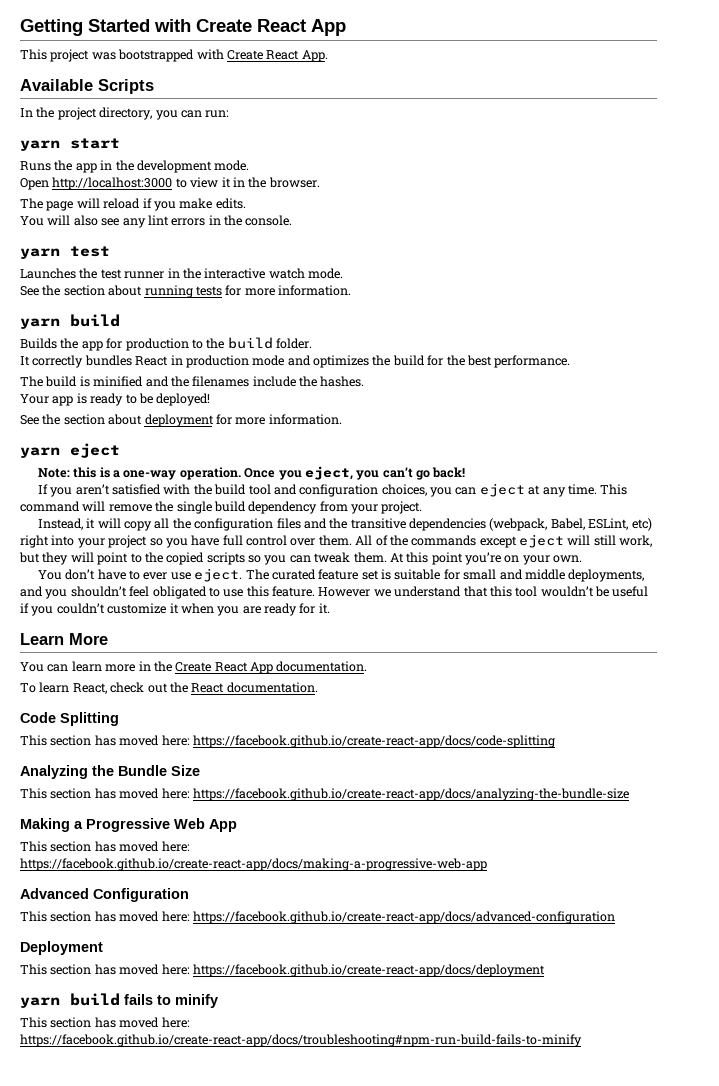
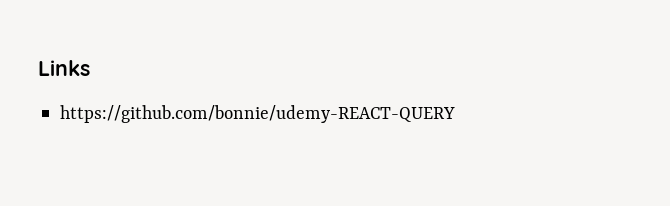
[20,19,346,36] [20,49,328,62] [20,79,154,94] [20,107,230,120] [20,138,120,151] [20,160,250,173] [20,177,320,190] [20,198,246,211] [20,215,293,228] [20,246,110,259] [20,268,343,279] [20,285,351,298] [20,314,120,329] [20,337,312,351] [20,355,571,368] [20,376,365,387] [20,393,211,406] [20,414,342,427] [20,443,120,458] [37,466,466,480] [37,483,628,497] [20,501,423,514] [37,518,652,531] [20,534,653,548] [19,552,583,565] [37,568,645,582] [20,586,649,599] [20,603,330,616] [20,633,108,645] [20,661,368,674] [20,682,318,694] [20,712,119,726] [20,735,555,748] [20,765,200,779] [20,788,629,801] [20,818,237,832] [20,841,190,852] [20,858,487,871] [20,888,189,902] [20,911,615,924] [20,941,103,955] [20,964,545,977] [20,993,218,1008] [20,1017,190,1028] [20,1034,582,1047] Getting Started with Create React App // This project was bootstrapped with Create React App. // Available Scripts // In the project directory, you can run: // yarn start // Runs the app in the development mode. // Open http://localhost:3000 to view it in the browser. // The page will reload if you make edits. // You will also see any lint errors in the console. // yarn test // Launches the test runner in the interactive watch mode. // See the section about running tests for more information. // yarn build // Builds the app for production to the build folder. // It correctly bundles React in production mode and optimizes the build for the best performance. // The build is minified and the filenames include the hashes. // Your app is ready to be deployed! // See the section about deployment for more information. // yarn eject // Note: this is a one-way operation. Once you eject, you can’t go back! // If you aren’t satisfied with the build tool and configuration choices, you can eject at any time. This command will remove the single build dependency from your project. // Instead, it will copy all the configuration files and the transitive dependencies (webpack, Babel, ESLint, etc) right into your project so you have full control over them. All of the commands except eject will still work, but they will point to the copied scripts so you can tweak them. At this point you’re on your own. // You don’t have to ever use eject. The curated feature set is suitable for small and middle deployments, and you shouldn’t feel obligated to use this feature. However we understand that this tool wouldn’t be useful if you couldn’t customize it when you are ready for it. // Learn More // You can learn more in the Create React App documentation. // To learn React, check out the React documentation. // Code Splitting // This section has moved here: https://facebook.github.io/create-react-app/docs/code-splitting // Analyzing the Bundle Size // This section has moved here: https://facebook.github.io/create-react-app/docs/analyzing-the-bundle-size // Making a Progressive Web App // This section has moved here: https://facebook.github.io/create-react-app/docs/making-a-progressive-web-app // Advanced Configuration // This section has moved here: https://facebook.github.io/create-react-app/docs/advanced-configuration // Deployment // This section has moved here: https://facebook.github.io/create-react-app/docs/deployment // yarn build fails to minify // This section has moved here: https://facebook.github.io/create-react-app/docs/troubleshooting#npm-run-build-fails-to-minify -> [38,60,90,76] [60,105,455,123] Links // https://github.com/bonnie/udemy-REACT-QUERY

